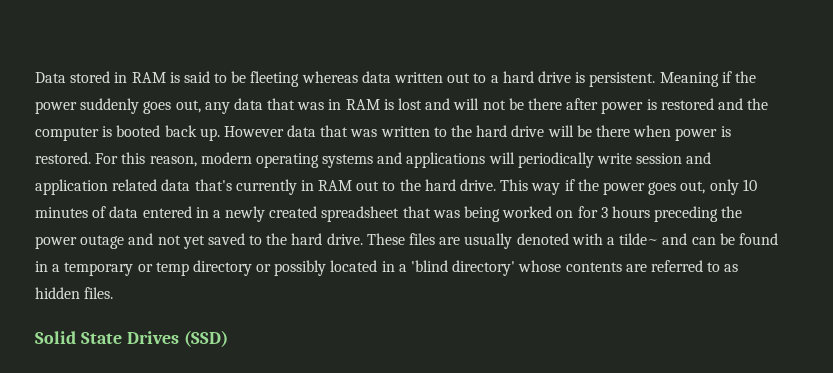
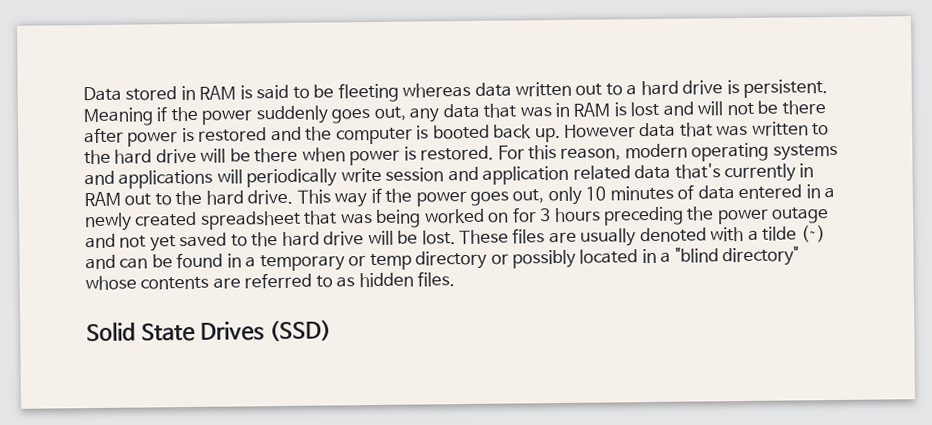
[326,233,363,245] drive. -> [323,230,456,246] drive will be lost.
[619,233,659,245] tilde~ -> [762,225,826,243] tilde (~)
[411,260,516,276] 'blind directory' -> [674,246,800,267] "blind directory"

